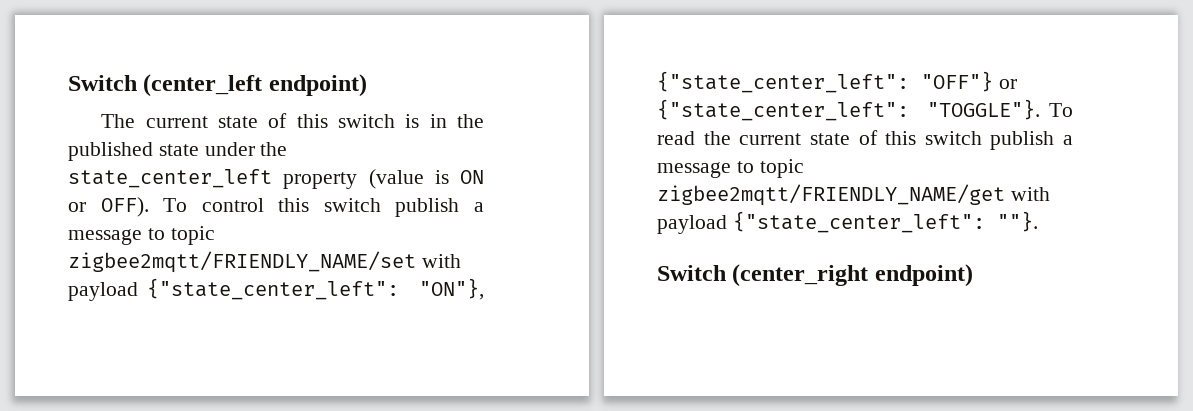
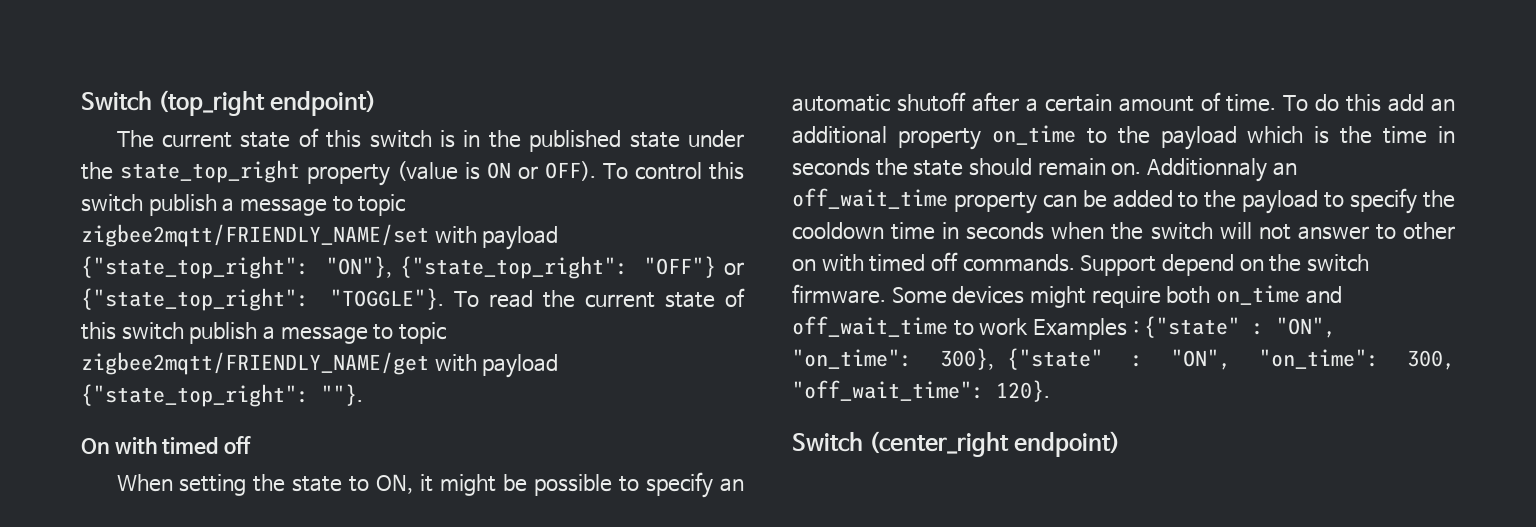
[68,74,263,97] Switch (center_left -> [81,90,266,116] Switch (top_right
[68,169,272,188] state_center_left -> [120,160,301,183] state_top_right
[147,278,484,300] [657,71,909,93] {"state_center_left": "ON"}, {"state_center_left": -> [81,256,628,279] {"state_top_right": "ON"}, {"state_top_right":
[657,99,909,121] {"state_center_left": -> [81,288,309,311] {"state_top_right":
[732,211,985,233] {"state_center_left": -> [81,384,309,407] {"state_top_right":
(1038, 221) none -> [81,436,252,455] [116,472,745,498] [792,92,1456,112] [792,125,1455,150] [792,158,1297,182] [792,188,1455,214] [792,222,1455,240] [792,252,1370,276] [792,284,1342,308] [792,316,1337,340] [792,348,1455,370] [792,380,1050,402] // On with timed off // When setting the state to ON, it might be possible to specify an automatic shutoff after a certain amount of time. To do this add an additional property on_time to the payload which is the time in seconds the state should remain on. Additionnaly an off_wait_time property can be added to the payload to specify the cooldown time in seconds when the switch will not answer to other on with timed off commands. Support depend on the switch firmware. Some devices might require both on_time and off_wait_time to work Examples : {"state" : "ON", "on_time": 300}, {"state" : "ON", "on_time": 300, "off_wait_time": 120}.

